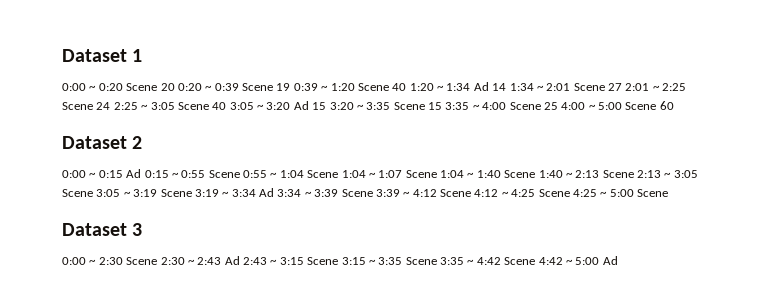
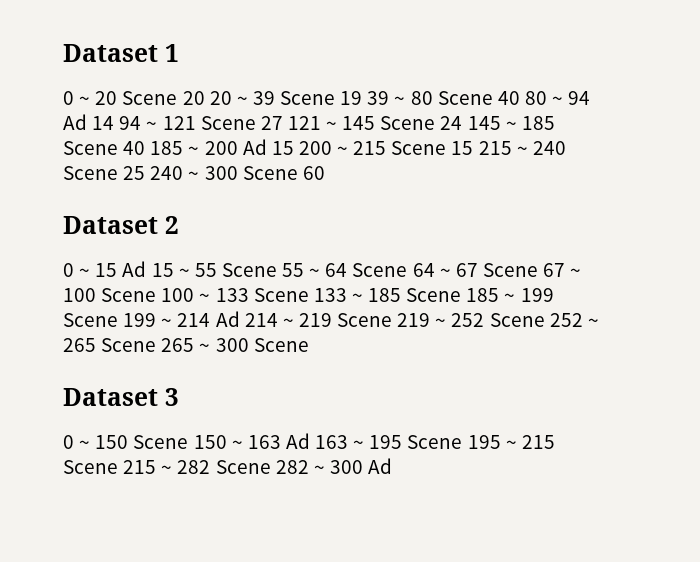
[62,82,687,91] [62,101,674,110] [62,136,143,149] [62,169,698,178] [62,188,668,197] [62,223,143,236] [62,256,600,265] 0:00 ~ 0:20 Scene 20 0:20 ~ 0:39 Scene 19 0:39 ~ 1:20 Scene 40 1:20 ~ 1:34 Ad 14 1:34 ~ 2:01 Scene 27 2:01 ~ 2:25 Scene 24 2:25 ~ 3:05 Scene 40 3:05 ~ 3:20 Ad 15 3:20 ~ 3:35 Scene 15 3:35 ~ 4:00 Scene 25 4:00 ~ 5:00 Scene 60 // Dataset 2 // 0:00 ~ 0:15 Ad 0:15 ~ 0:55 Scene 0:55 ~ 1:04 Scene 1:04 ~ 1:07 Scene 1:04 ~ 1:40 Scene 1:40 ~ 2:13 Scene 2:13 ~ 3:05 Scene 3:05 ~ 3:19 Scene 3:19 ~ 3:34 Ad 3:34 ~ 3:39 Scene 3:39 ~ 4:12 Scene 4:12 ~ 4:25 Scene 4:25 ~ 5:00 Scene // Dataset 3 // 0:00 ~ 2:30 Scene 2:30 ~ 2:43 Ad 2:43 ~ 3:15 Scene 3:15 ~ 3:35 Scene 3:35 ~ 4:42 Scene 4:42 ~ 5:00 -> [63,91,591,105] [63,114,555,130] [63,139,566,155] [63,166,325,180] [63,216,179,234] [63,261,582,277] [63,288,554,302] [63,311,599,327] [63,338,309,352] [63,388,179,406] [63,433,555,449] [63,460,363,474] 0 ~ 20 Scene 20 20 ~ 39 Scene 19 39 ~ 80 Scene 40 80 ~ 94 Ad 14 94 ~ 121 Scene 27 121 ~ 145 Scene 24 145 ~ 185 Scene 40 185 ~ 200 Ad 15 200 ~ 215 Scene 15 215 ~ 240 Scene 25 240 ~ 300 Scene 60 // Dataset 2 // 0 ~ 15 Ad 15 ~ 55 Scene 55 ~ 64 Scene 64 ~ 67 Scene 67 ~ 100 Scene 100 ~ 133 Scene 133 ~ 185 Scene 185 ~ 199 Scene 199 ~ 214 Ad 214 ~ 219 Scene 219 ~ 252 Scene 252 ~ 265 Scene 265 ~ 300 Scene // Dataset 3 // 0 ~ 150 Scene 150 ~ 163 Ad 163 ~ 195 Scene 195 ~ 215 Scene 215 ~ 282 Scene 282 ~ 300

